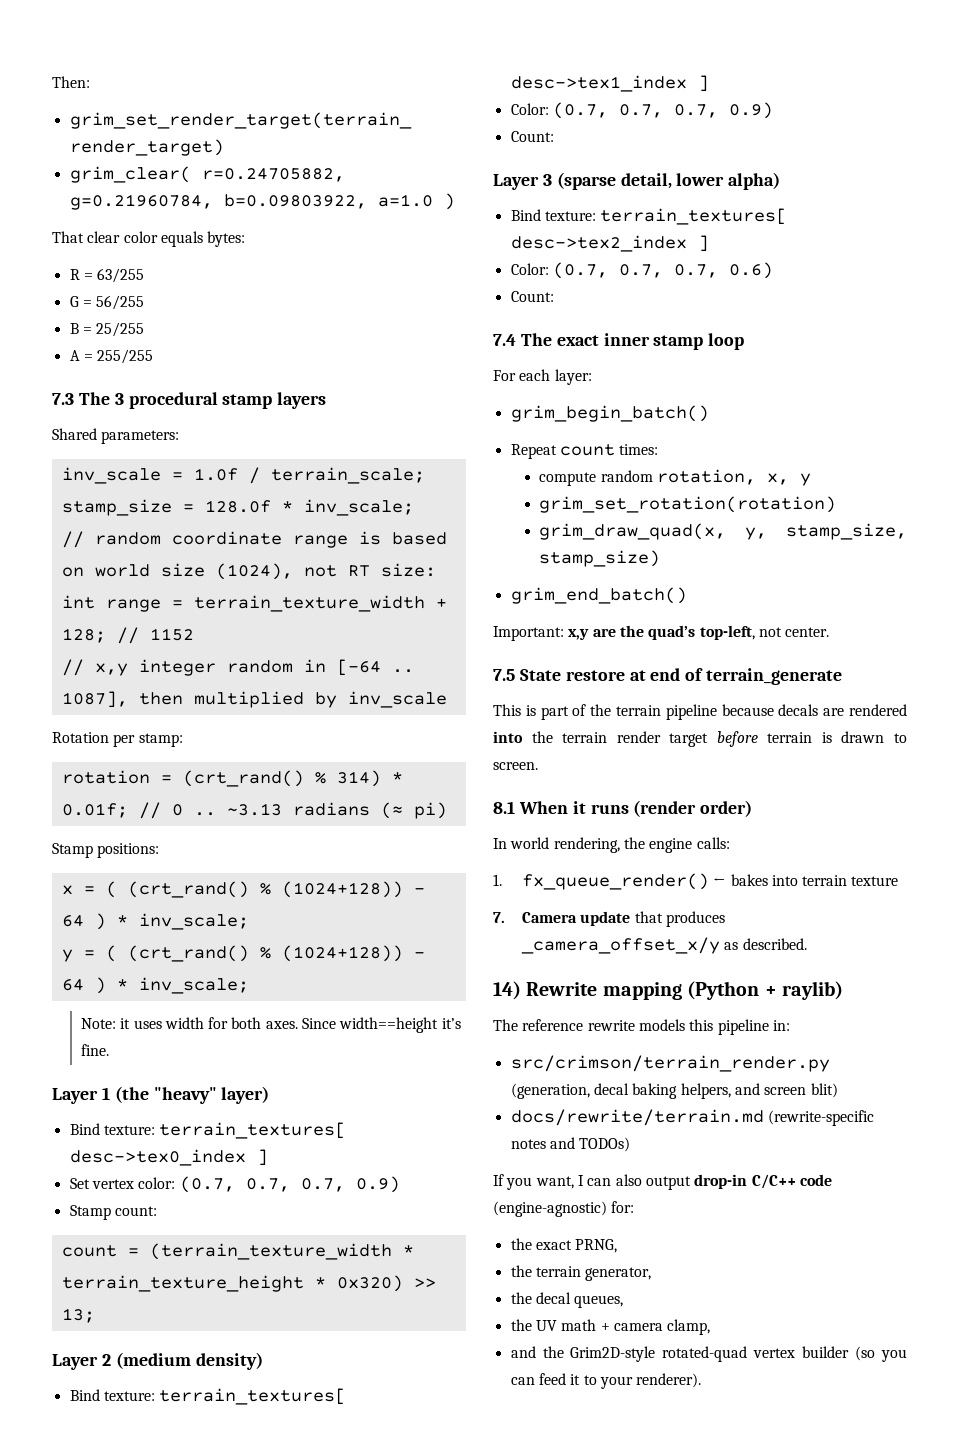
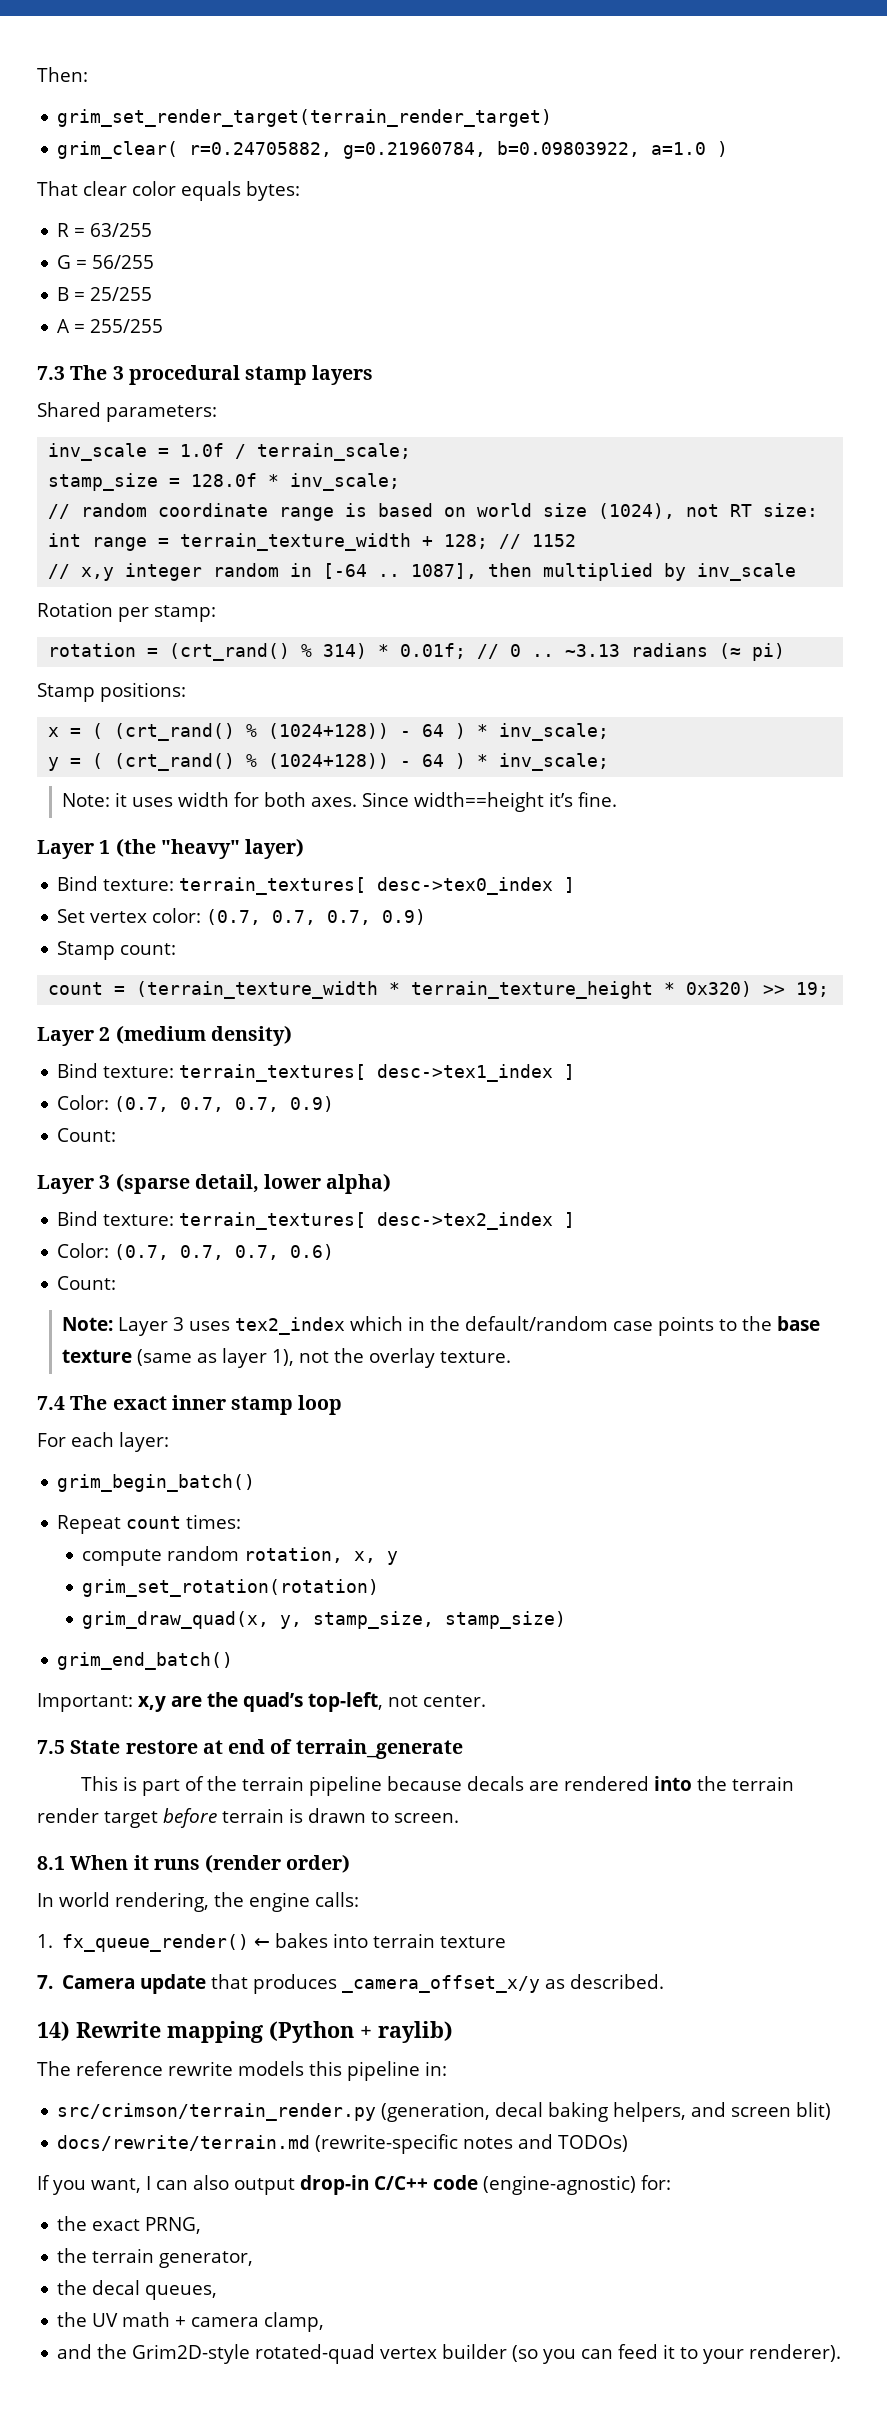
[61,1308,95,1323] 13; -> [796,982,830,997] 19;
(554, 296) none -> [62,1316,821,1336] [62,1348,512,1368] // Note: Layer 3 uses tex2_index which in the default/random case points to the base texture (same as layer 1), not the overlay texture.

